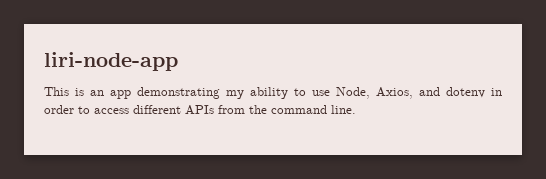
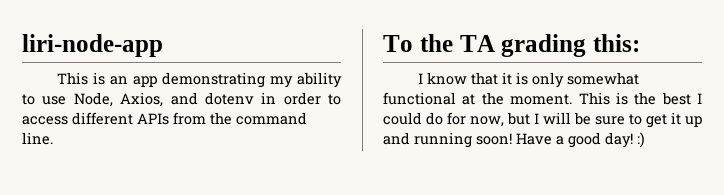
(356, 109) none -> [383,34,640,57] [418,72,640,88] [383,92,702,105] [383,112,702,128] [383,132,645,148] // To the TA grading this: // I know that it is only somewhat functional at the moment. This is the best I could do for now, but I will be sure to get it up and running soon! Have a good day! :)

